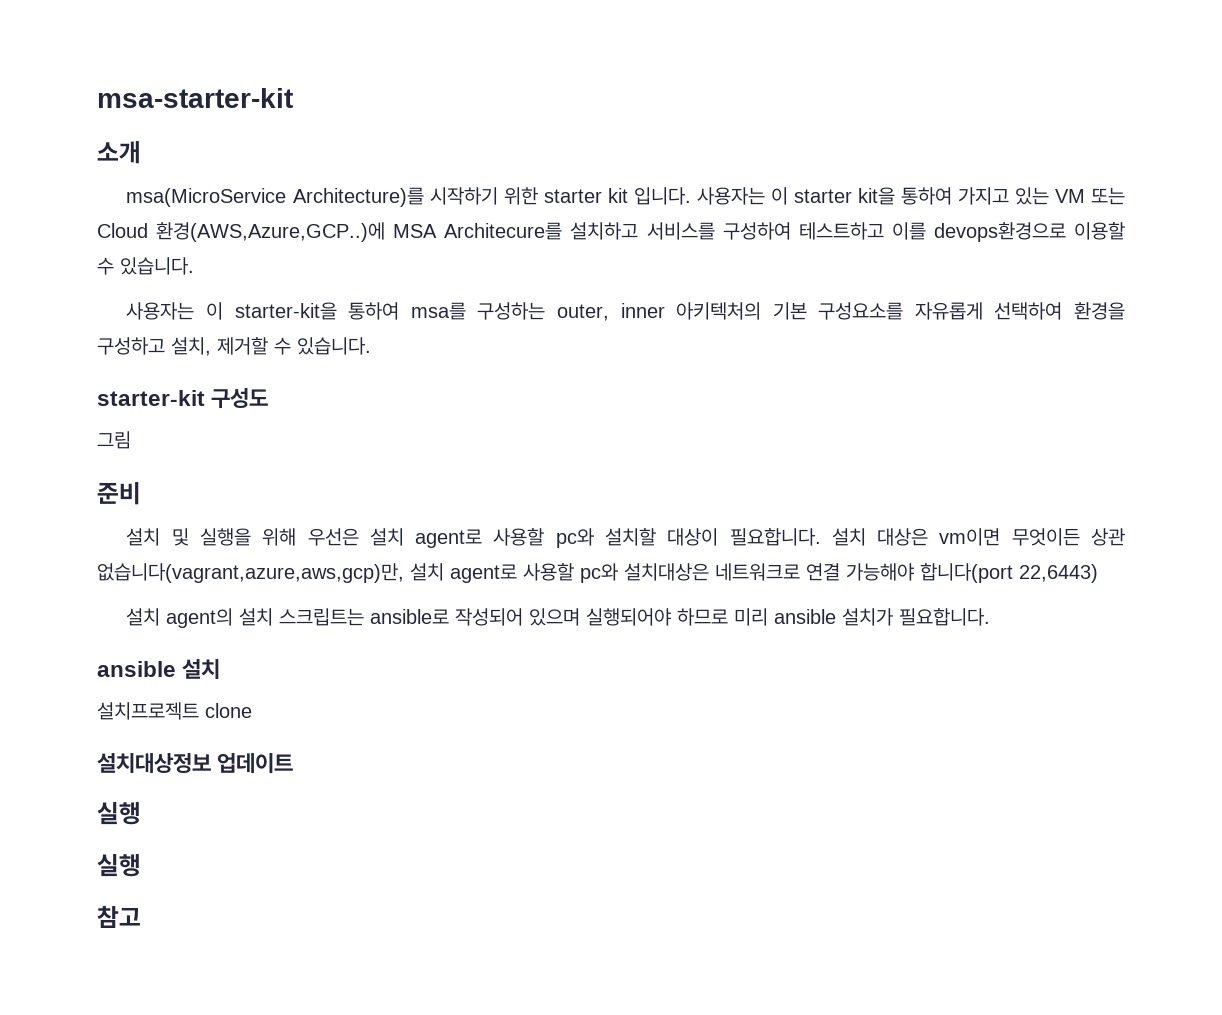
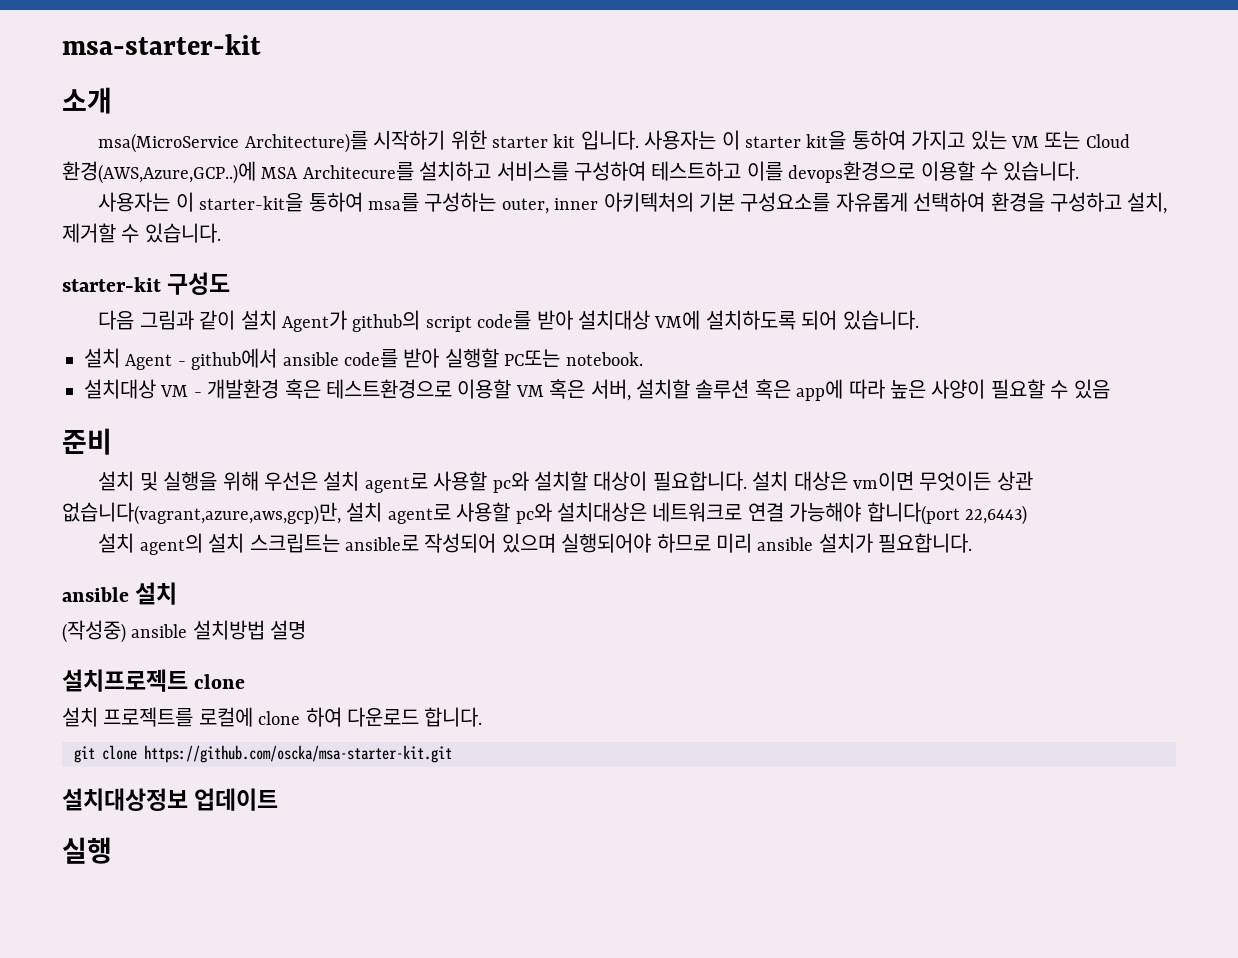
[97,431,131,449] 그림 -> [98,310,919,332] [84,348,643,370] [84,379,1110,401] 다음 그림과 같이 설치 Agent가 github의 script code를 받아 설치대상 VM에 설치하도록 되어 있습니다. // 설치 Agent - github에서 ansible code를 받아 실행할 PC또는 notebook. // 설치대상 VM - 개발환경 혹은 테스트환경으로 이용할 VM 혹은 서버, 설치할 솔루션 혹은 app에 따라 높은 사양이 필요할 수 있음
[97,702,252,720] 설치프로젝트 clone -> [62,620,307,643] [62,669,246,692] [62,707,483,727] [74,745,452,763] (작성중) ansible 설치방법 설명 // 설치프로젝트 clone // 설치 프로젝트를 로컬에 clone 하여 다운로드 합니다. // git clone https://github.com/oscka/msa-starter-kit.git
[97,854,141,877] [97,905,141,929] // 실행 // 참고 -> (112, 850) none

